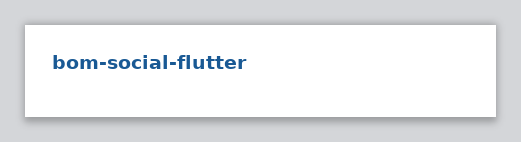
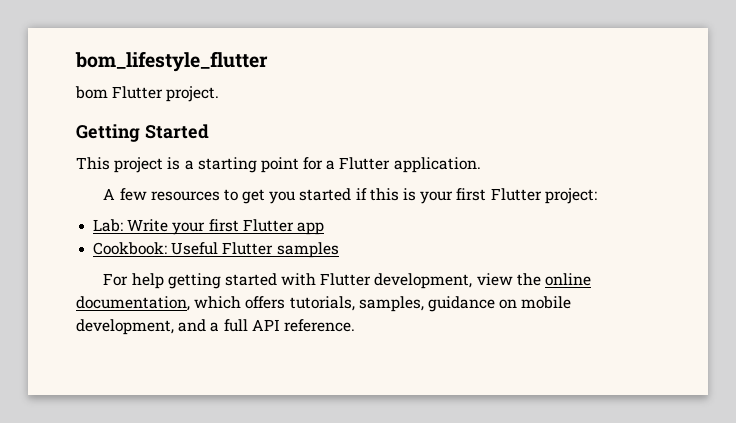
[52,55,247,69] bom-social-flutter -> [75,51,268,72] [75,86,220,102] [76,124,209,142] [76,157,481,173] [103,188,597,204] [93,219,324,235] [93,242,339,258] [103,273,592,289] [76,296,572,312] [76,319,355,335] bom_lifestyle_flutter // bom Flutter project. // Getting Started // This project is a starting point for a Flutter application. // A few resources to get you started if this is your first Flutter project: // Lab: Write your first Flutter app // Cookbook: Useful Flutter samples // For help getting started with Flutter development, view the online documentation, which offers tutorials, samples, guidance on mobile development, and a full API reference.

